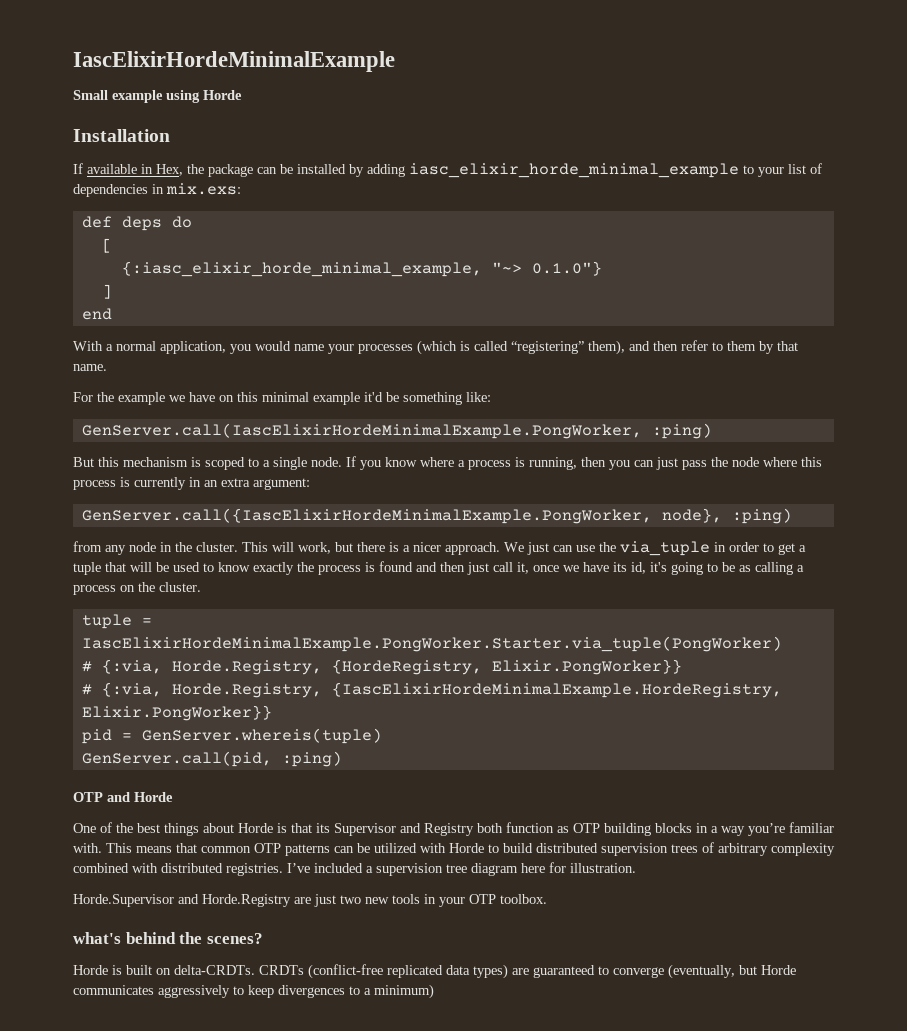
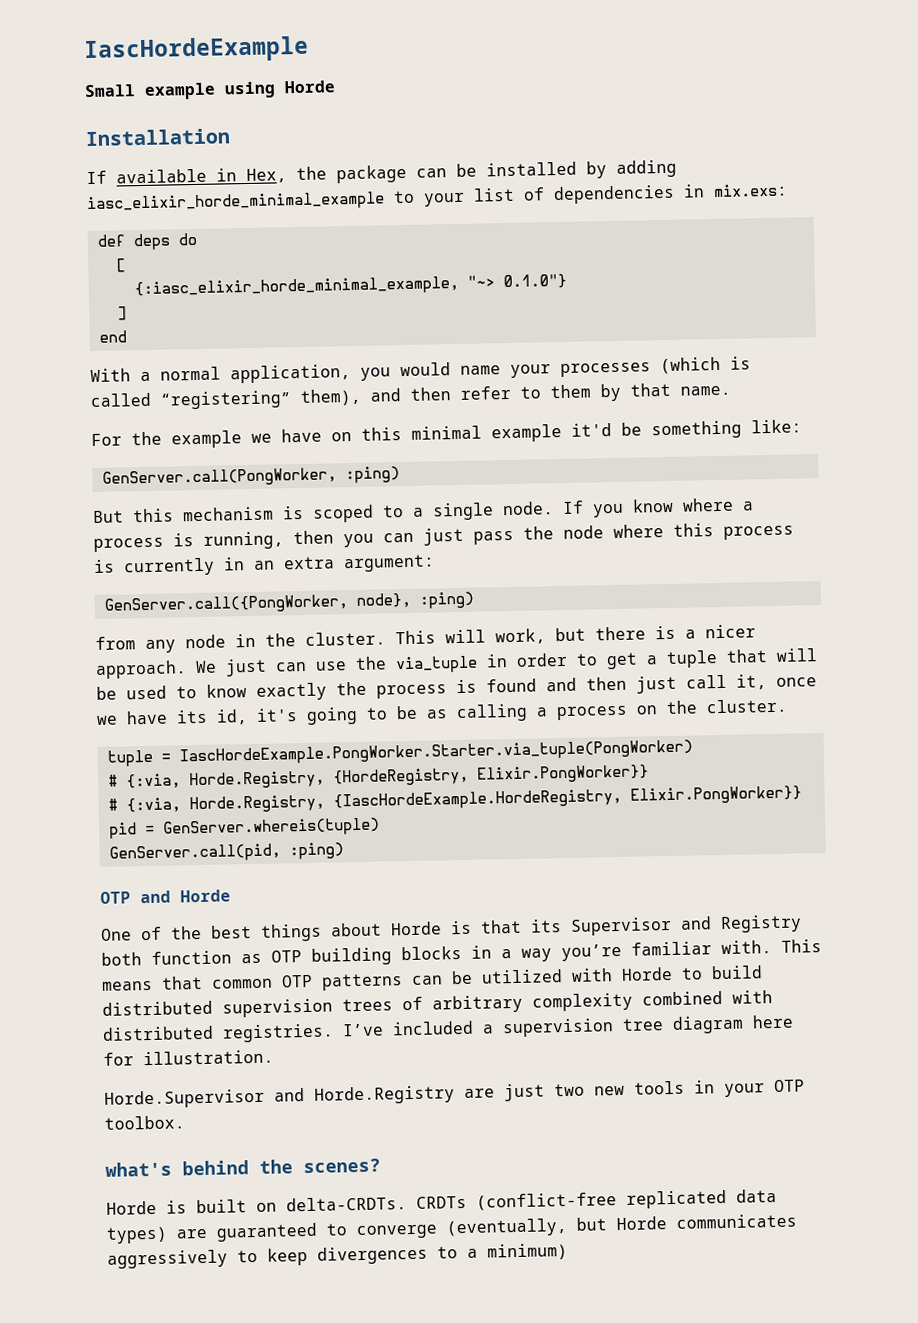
[73,51,395,72] IascElixirHordeMinimalExample -> [84,35,309,65] IascHordeExample
[81,423,642,439] GenServer.call(IascElixirHordeMinimalExample.PongWorker, -> [101,467,337,488] GenServer.call(PongWorker,
[81,508,652,524] GenServer.call({IascElixirHordeMinimalExample.PongWorker, -> [103,594,348,615] GenServer.call({PongWorker,
[81,636,782,652] IascElixirHordeMinimalExample.PongWorker.Starter.via_tuple(PongWorker) -> [178,739,693,766] IascHordeExample.PongWorker.Starter.via_tuple(PongWorker)
[331,682,782,698] {IascElixirHordeMinimalExample.HordeRegistry, -> [332,788,622,811] {IascHordeExample.HordeRegistry,

